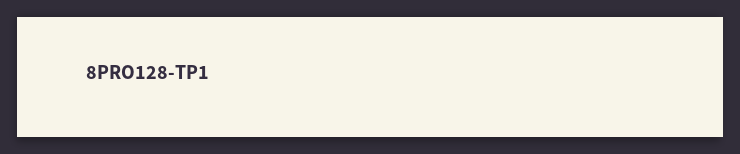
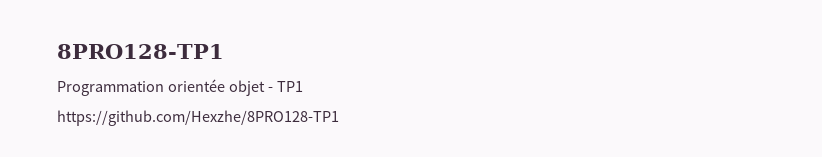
(209, 72) none -> [57,79,303,96] [57,110,339,126] // Programmation orientée objet - TP1 // https://github.com/Hexzhe/8PRO128-TP1

